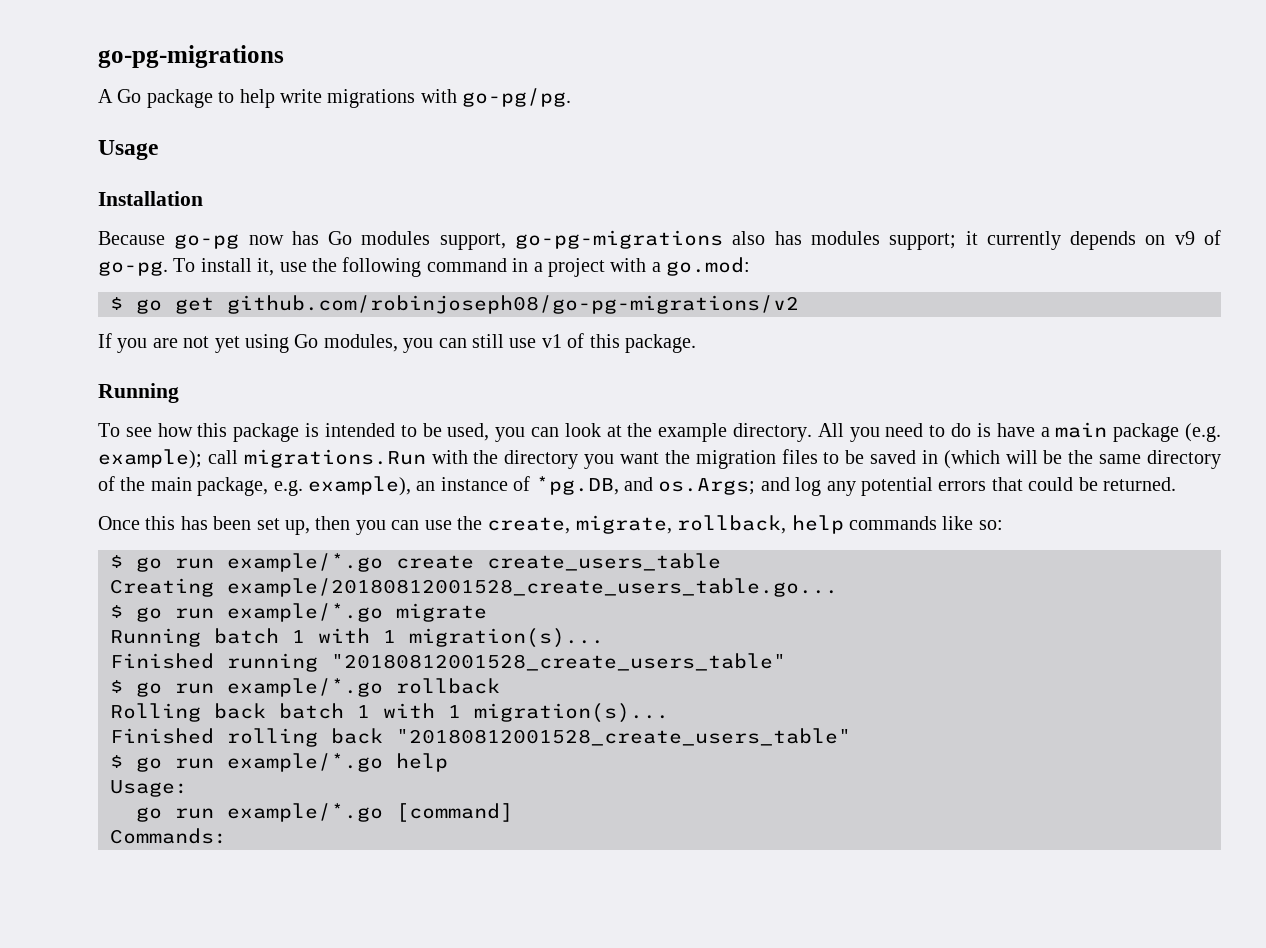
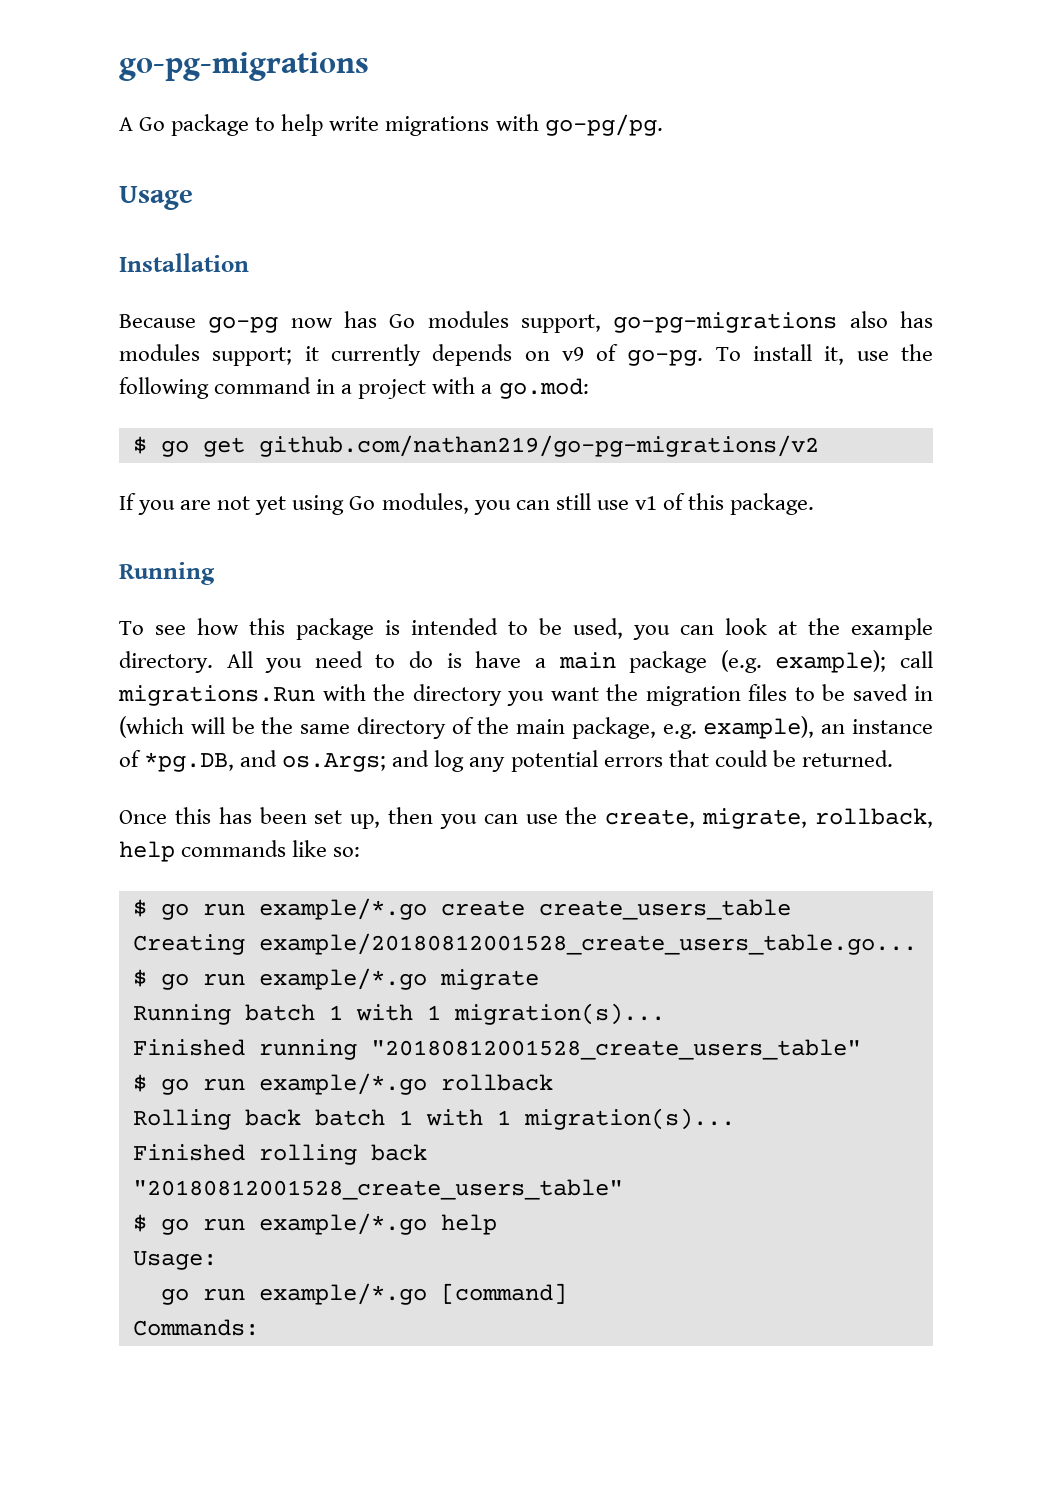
[227,295,799,314] github.com/robinjoseph08/go-pg-migrations/v2 -> [258,435,819,457] github.com/nathan219/go-pg-migrations/v2

